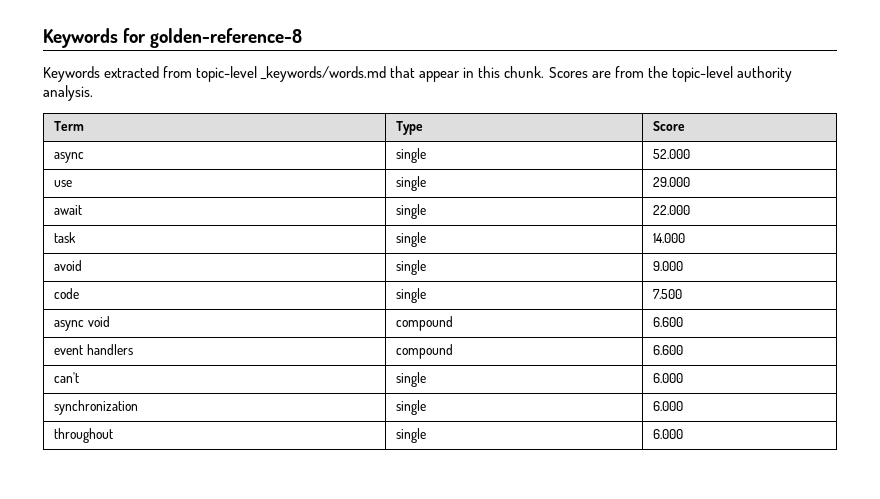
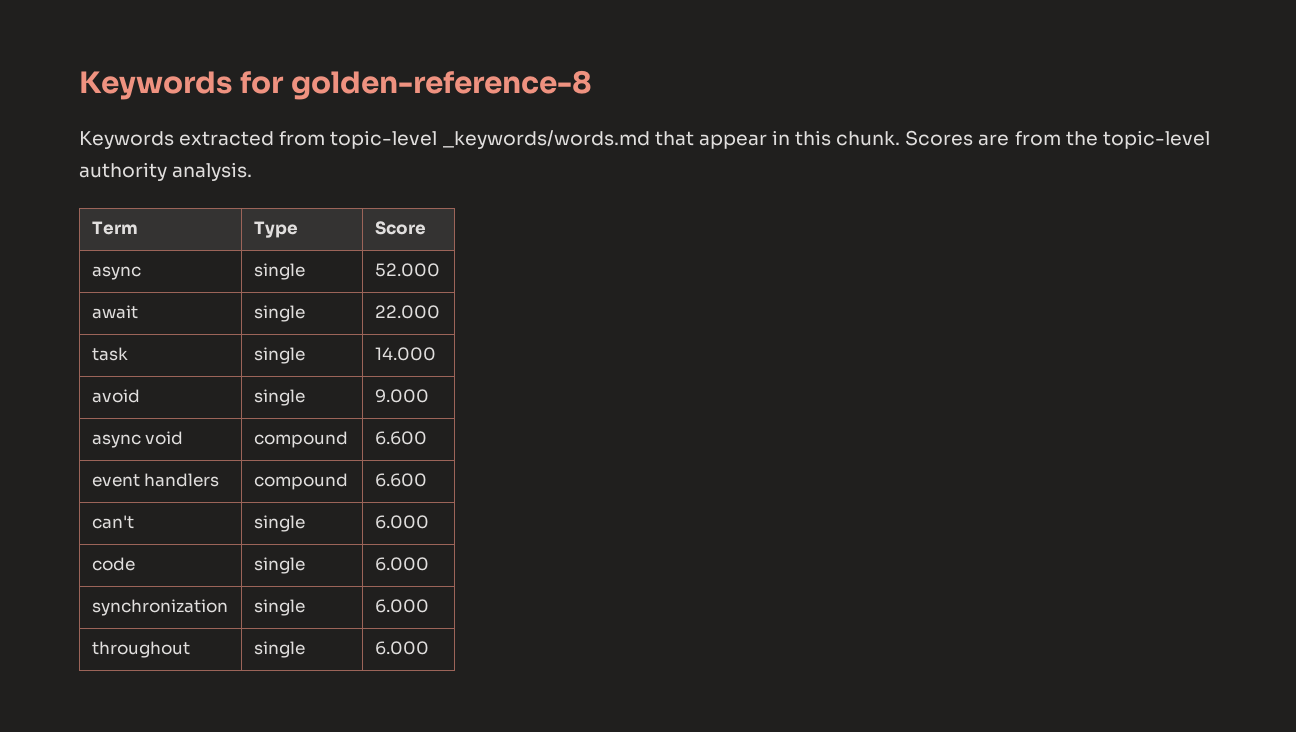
[54,180,73,187] [396,176,427,191] [653,177,691,187] // use | single | 29.000 -> (440, 270) none
[54,288,80,299] [396,288,427,303] [653,289,683,299] // code | single | 7.500 -> (429, 396) none
(684, 378) none -> [91,557,135,571] [253,557,305,574] [374,557,429,571] // code | single | 6.000

